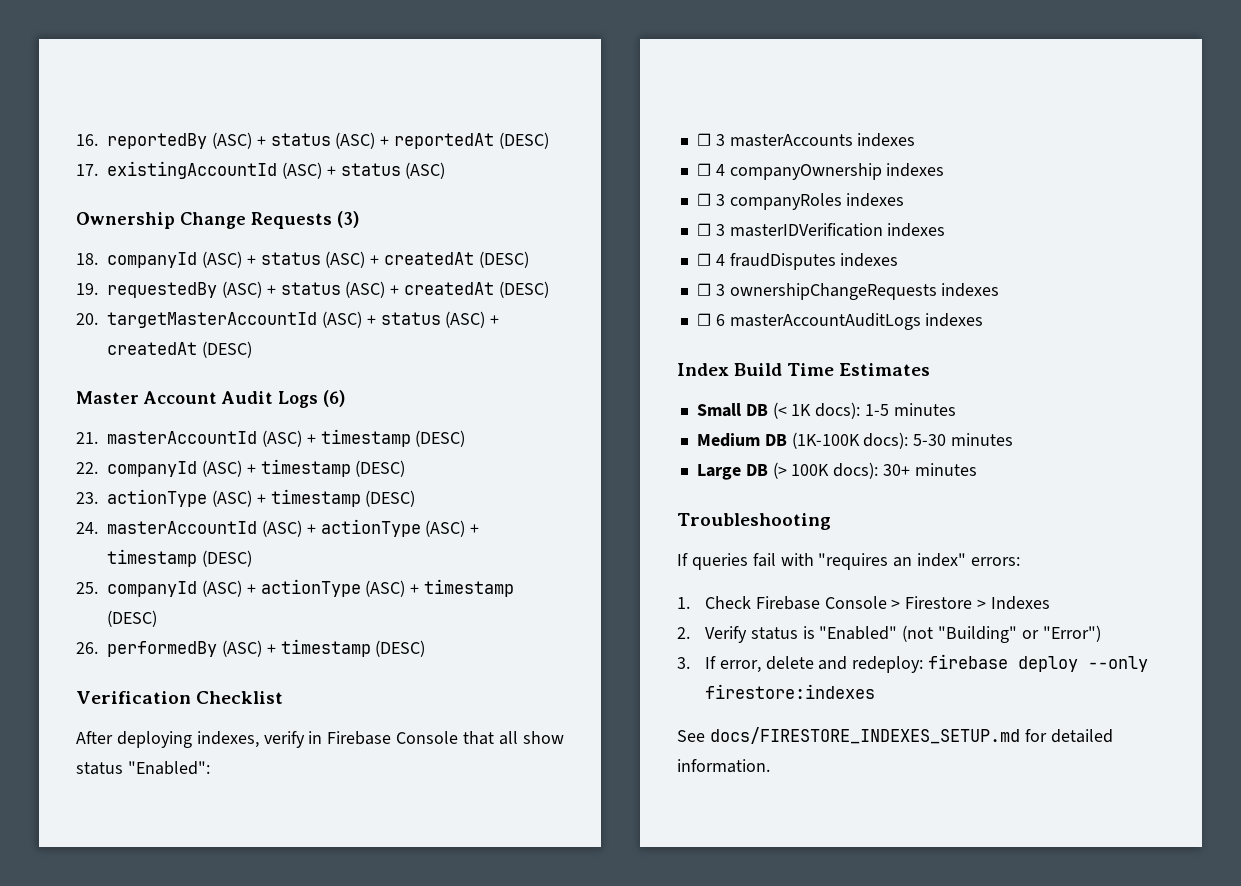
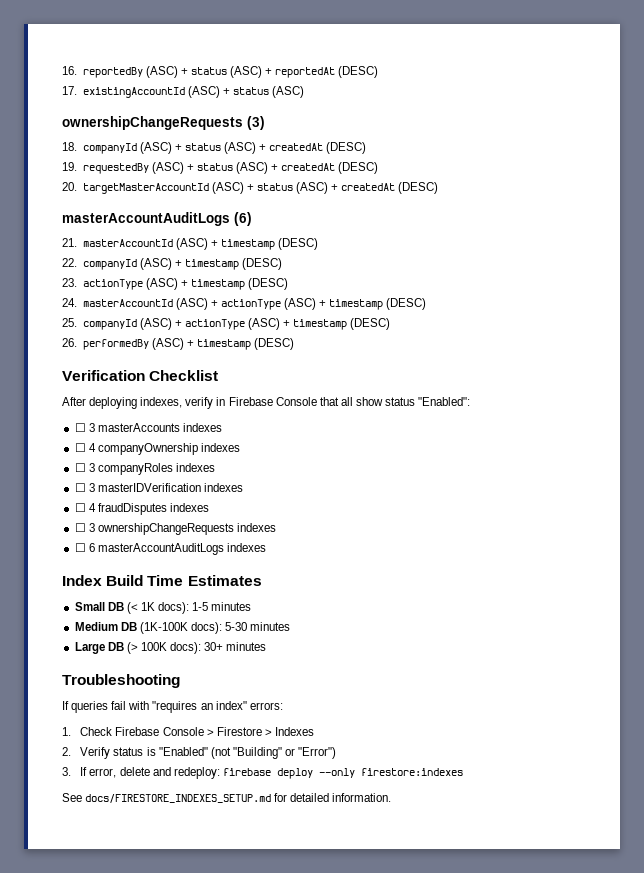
[76,212,332,229] Ownership Change Requests -> [62,116,243,130] ownershipChangeRequests
[76,391,318,408] Master Account Audit Logs -> [62,212,230,226] masterAccountAuditLogs

